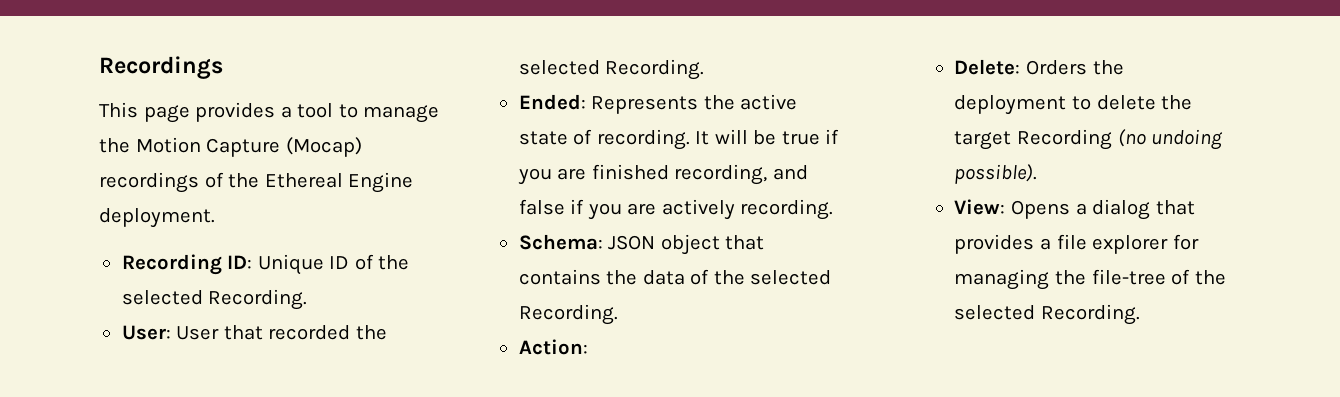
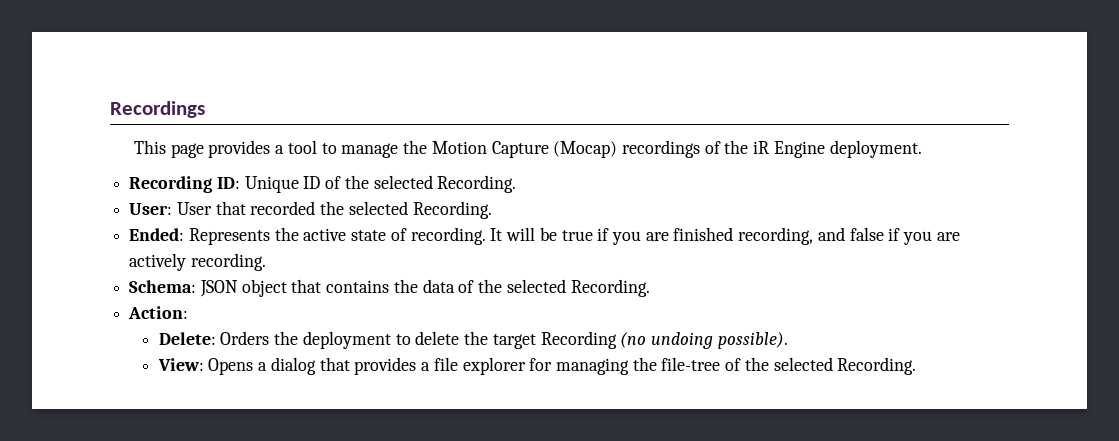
[264,173,343,188] Ethereal -> [753,141,770,154] iR

